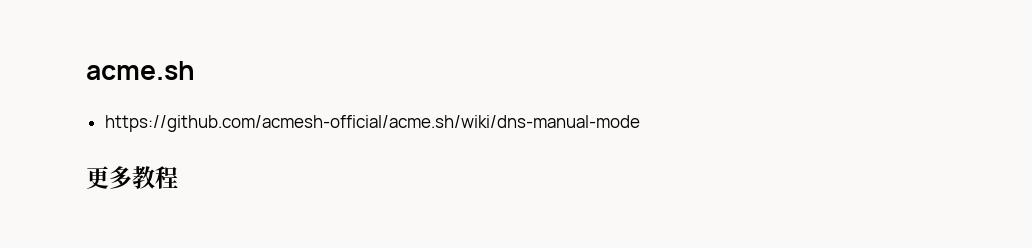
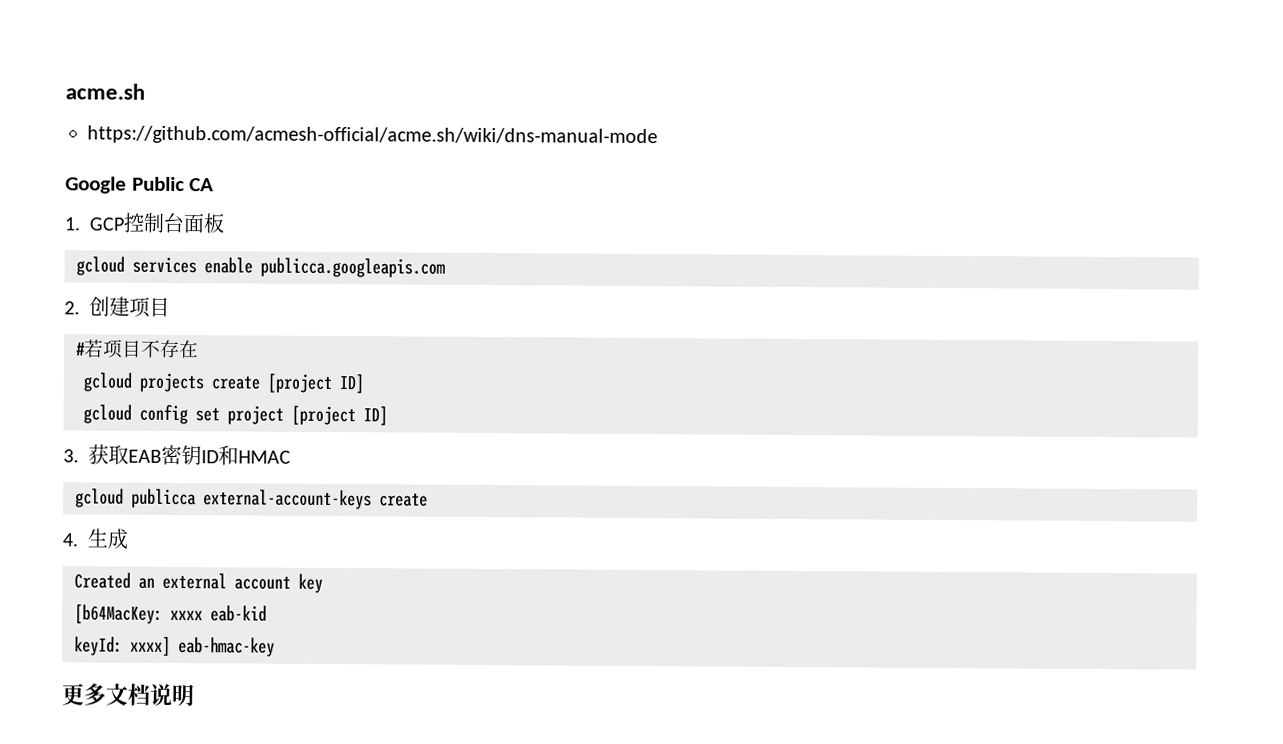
(640, 123) none -> [65,176,215,194] [64,212,225,234] [76,256,445,278] [64,296,170,318] [76,339,199,359] [83,372,364,394] [83,404,388,426] [63,444,291,466] [75,488,428,510] [62,528,128,550] [74,572,323,593] [74,604,267,624] [74,636,275,657] // Google Public CA // 1. GCP控制台面板 // gcloud services enable publicca.googleapis.com // 2.创建项目 // #若项目不存在 // gcloud projects create [project ID] // gcloud config set project [project ID] // 3.获取EAB密钥ID和HMAC // gcloud publicca external-account-keys create // 4.生成 // Created an external account key // [b64MacKey: xxxx eab-kid // keyId: xxxx] eab-hmac-key
[132,166,178,189] 教程 -> [105,683,194,707] 文档说明

